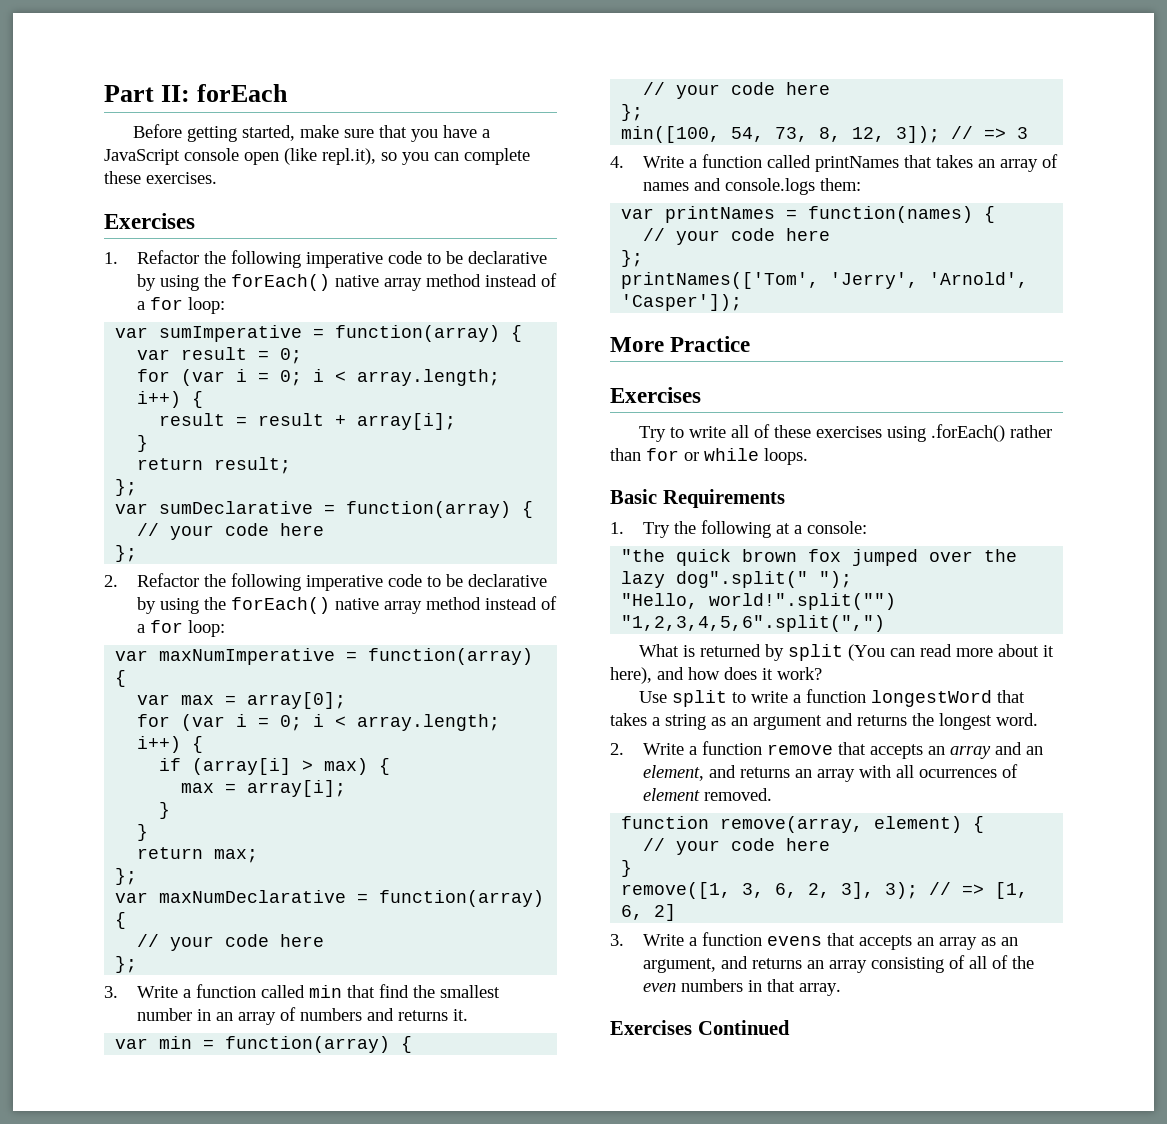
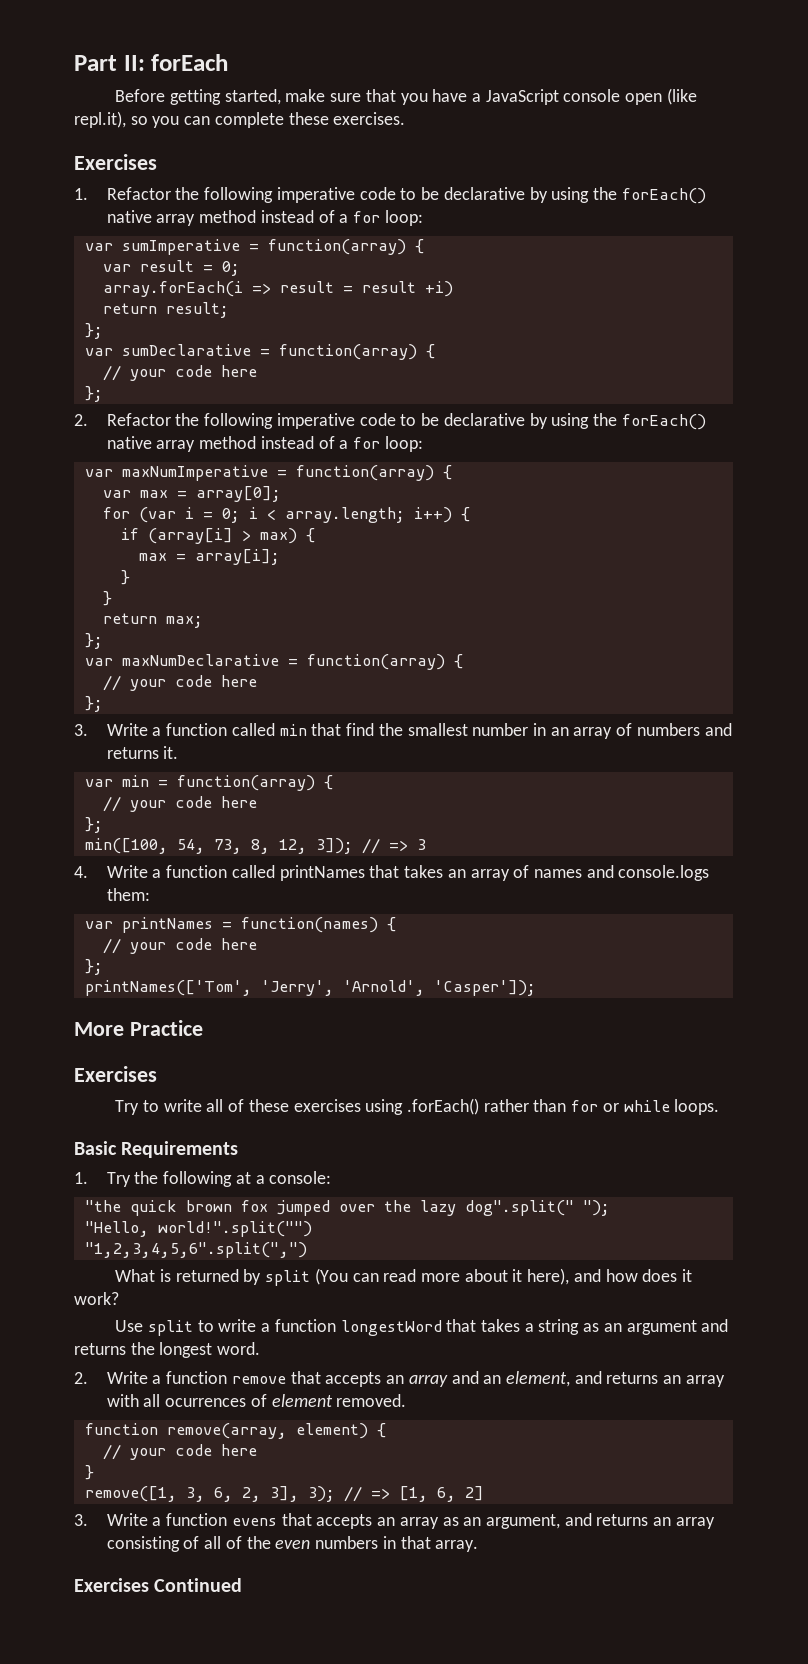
[137,369,501,386] [137,391,204,408] [159,413,457,430] [137,435,149,452] for (var i = 0; i < array.length; i++) { // result = result + array[i]; // } -> [102,281,453,297] array.forEach(i => result = result +i)

